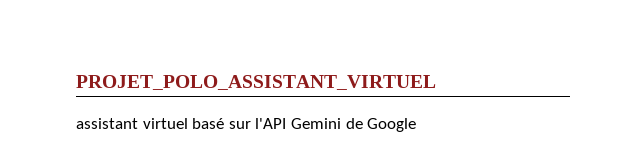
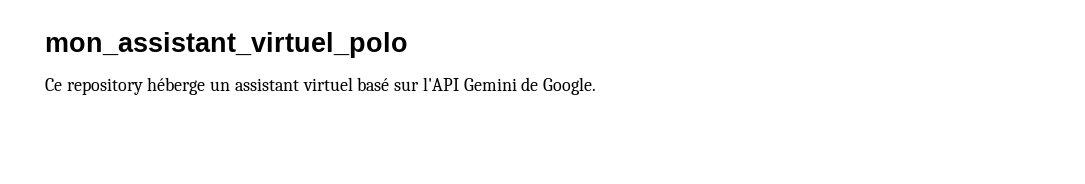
[76,75,436,90] PROJET_POLO_ASSISTANT_VIRTUEL // -> [45,32,408,58] [45,77,231,95] mon_assistant_virtuel_polo // Ce repository héberge un
[367,118,417,132] Google -> [542,77,596,95] Google.

